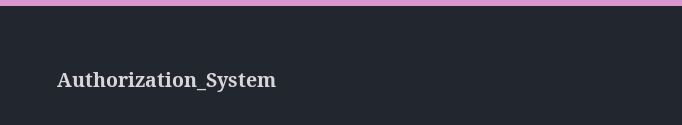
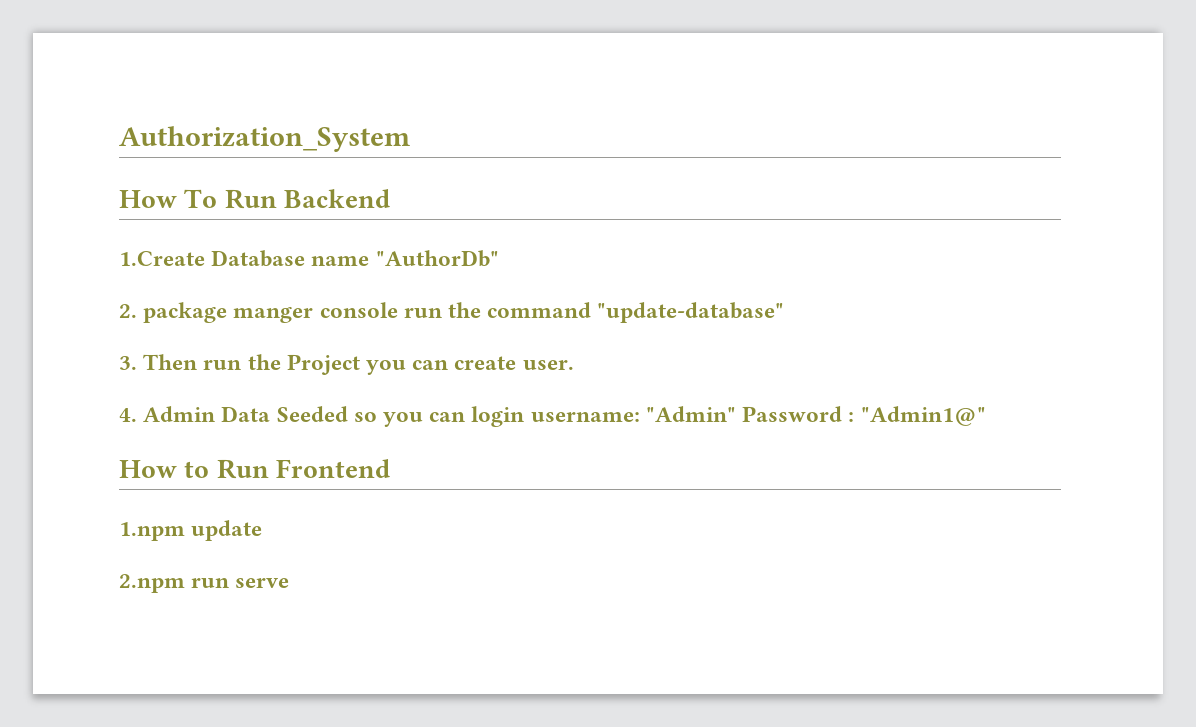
(276, 82) none -> [119,189,390,209] [119,250,499,267] [119,302,785,323] [119,354,574,375] [119,406,986,427] [119,459,390,479] [119,520,263,541] [119,574,290,593] // How To Run Backend // 1.Create Database name "AuthorDb" // 2. package manger console run the command "update-database" // 3. Then run the Project you can create user. // 4. Admin Data Seeded so you can login username: "Admin" Password : "Admin1@" // How to Run Frontend // 1.npm update // 2.npm run serve

